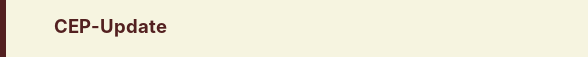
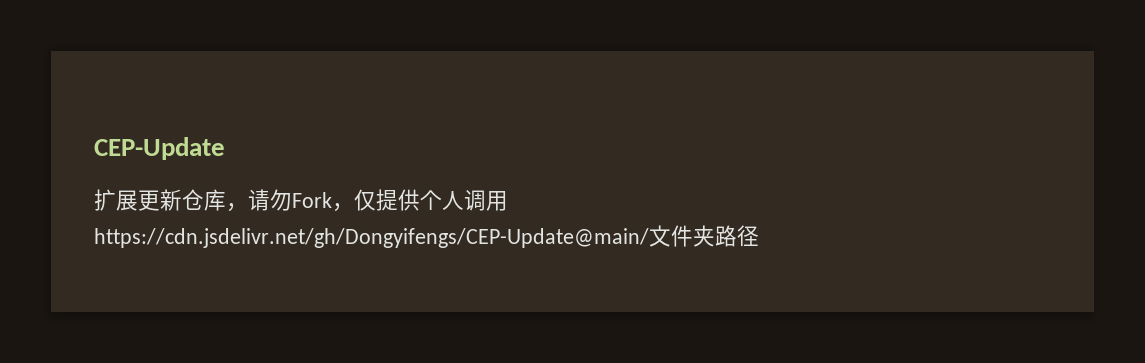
(167, 28) none -> [94,189,508,212] [94,225,759,248] // 扩展更新仓库，请勿Fork，仅提供个人调用https://cdn.jsdelivr.net/gh/Dongyifengs/CEP-Update@main/文件夹路径

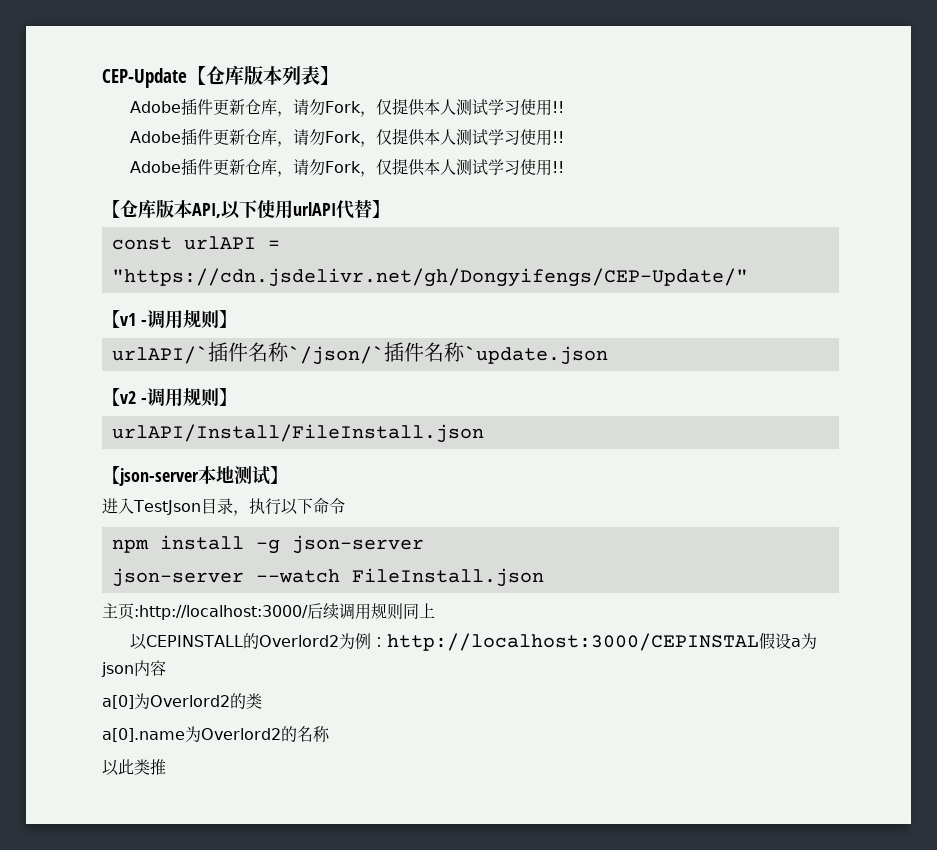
[94,189,508,212] [94,225,759,248] // 扩展更新仓库，请勿Fork，仅提供个人调用https://cdn.jsdelivr.net/gh/Dongyifengs/CEP-Update@main/文件夹路径 -> [187,65,339,86] [129,98,564,117] [129,128,564,147] [129,158,564,177] [102,199,390,219] [111,236,280,250] [111,268,748,287] [102,310,237,329] [111,342,608,365] [102,388,237,407] [111,424,484,443] [102,466,288,486] [102,498,345,516] [111,535,424,554] [111,568,544,587] [102,603,435,620] [129,633,817,651] [101,660,166,677] [102,693,262,709] [102,726,330,742] [102,759,166,776] 【仓库版本列表】 // Adobe插件更新仓库，请勿Fork，仅提供本人测试学习使用!! // Adobe插件更新仓库，请勿Fork，仅提供本人测试学习使用!! // Adobe插件更新仓库，请勿Fork，仅提供本人测试学习使用!! // 【仓库版本API,以下使用urlAPI代替】 // const urlAPI = "https://cdn.jsdelivr.net/gh/Dongyifengs/CEP-Update/" // 【v1 -调用规则】 // urlAPI/`插件名称`/json/`插件名称`update.json // 【v2 -调用规则】 // urlAPI/Install/FileInstall.json // 【json-server本地测试】 // 进入TestJson目录，执行以下命令 // npm install -g json-server // json-server --watch FileInstall.json // 主页:http://localhost:3000/后续调用规则同上 // 以CEPINSTALL的Overlord2为例：http://localhost:3000/CEPINSTAL假设a为json内容 // a[0]为Overlord2的类 // a[0].name为Overlord2的名称 // 以此类推

